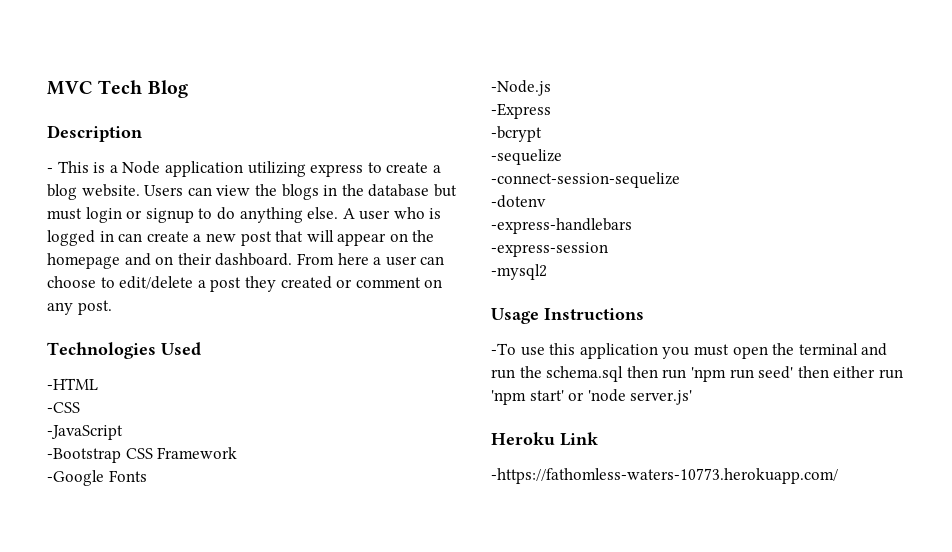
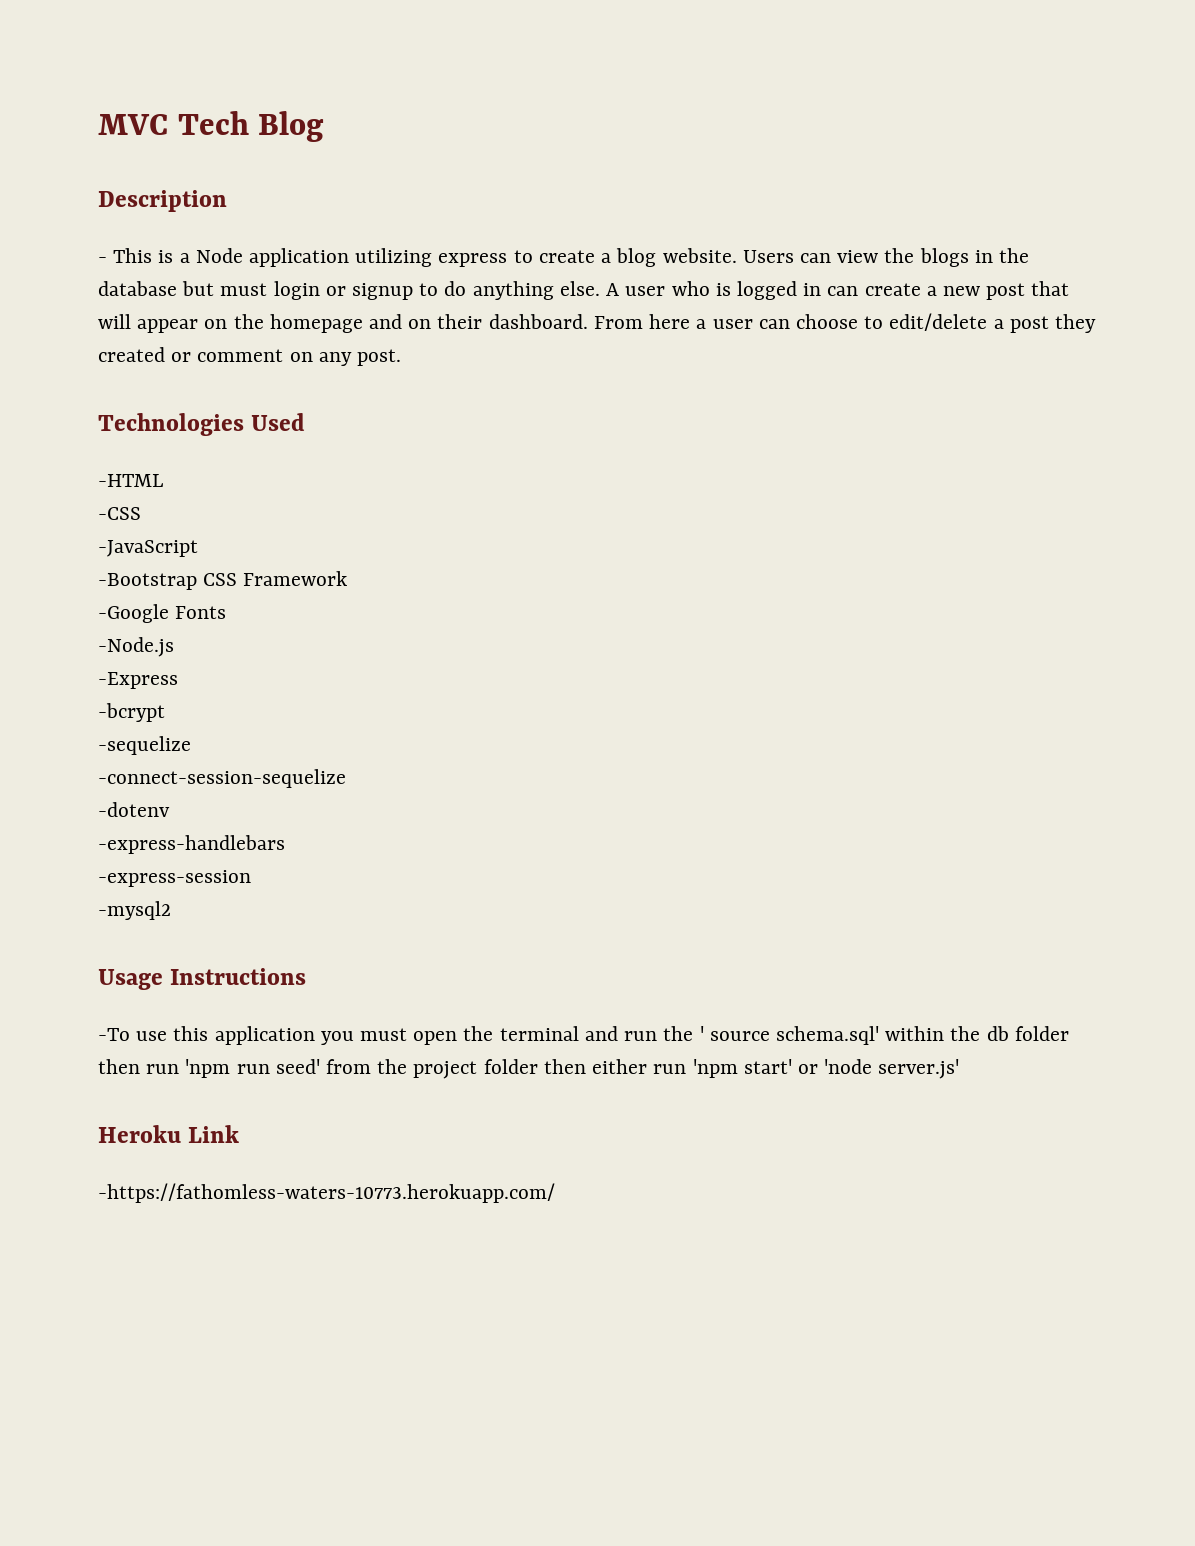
[546,366,624,382] schema.sql -> [699,1026,1069,1045] ' source schema.sql' within the db folder
(794, 372) none -> [326,1059,538,1079] from the project folder

